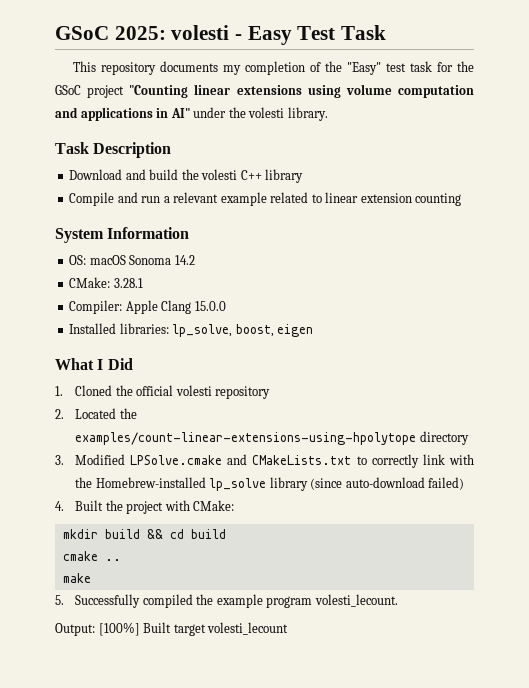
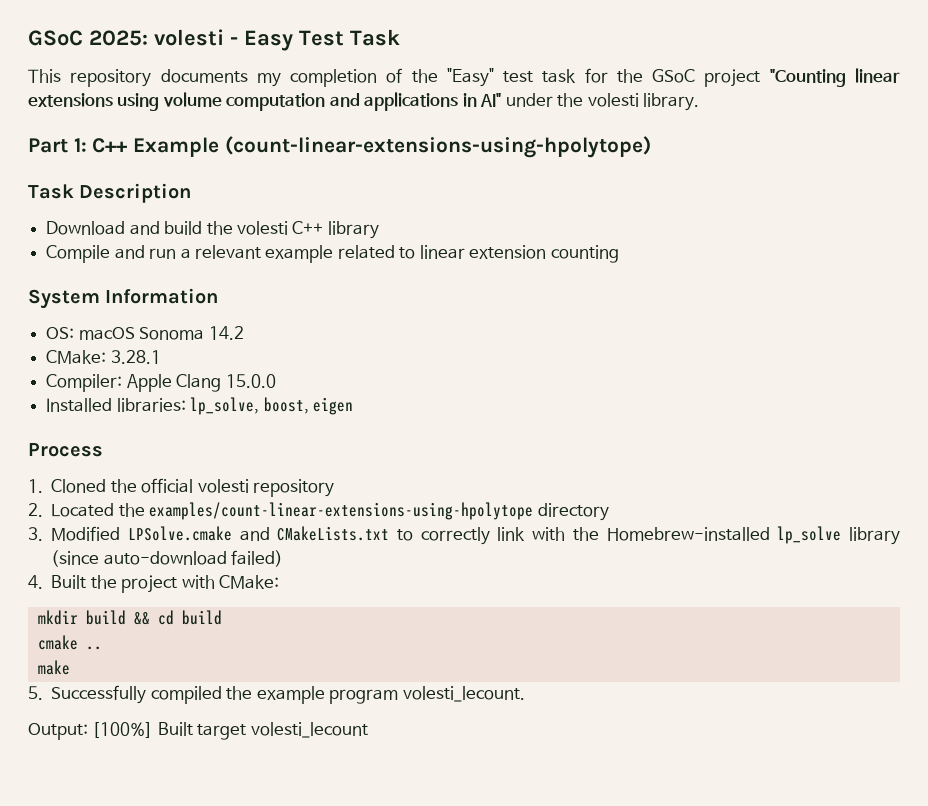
(328, 114) none -> [28,136,651,158] // Part 1: C++ Example (count-linear-extensions-using-hpolytope)
[55,358,133,370] What I Did -> [28,443,103,457] Process

